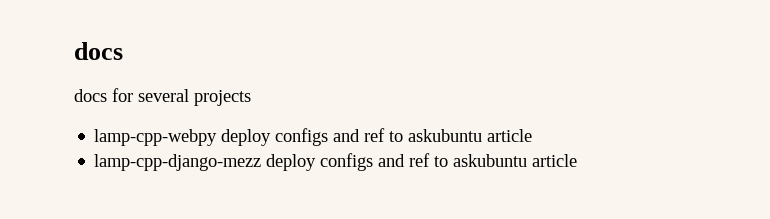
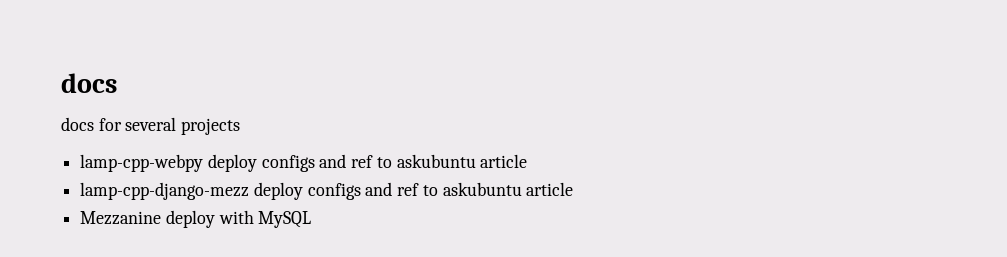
(578, 160) none -> [80,210,312,228] // Mezzanine deploy with MySQL

